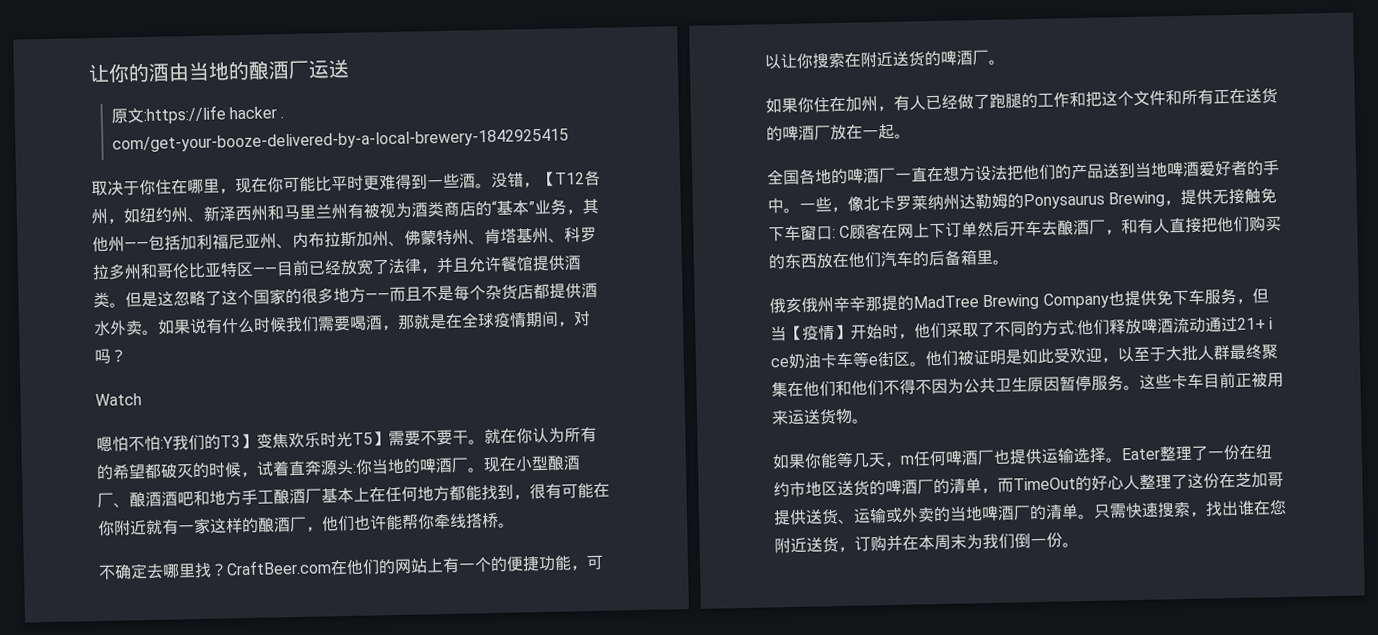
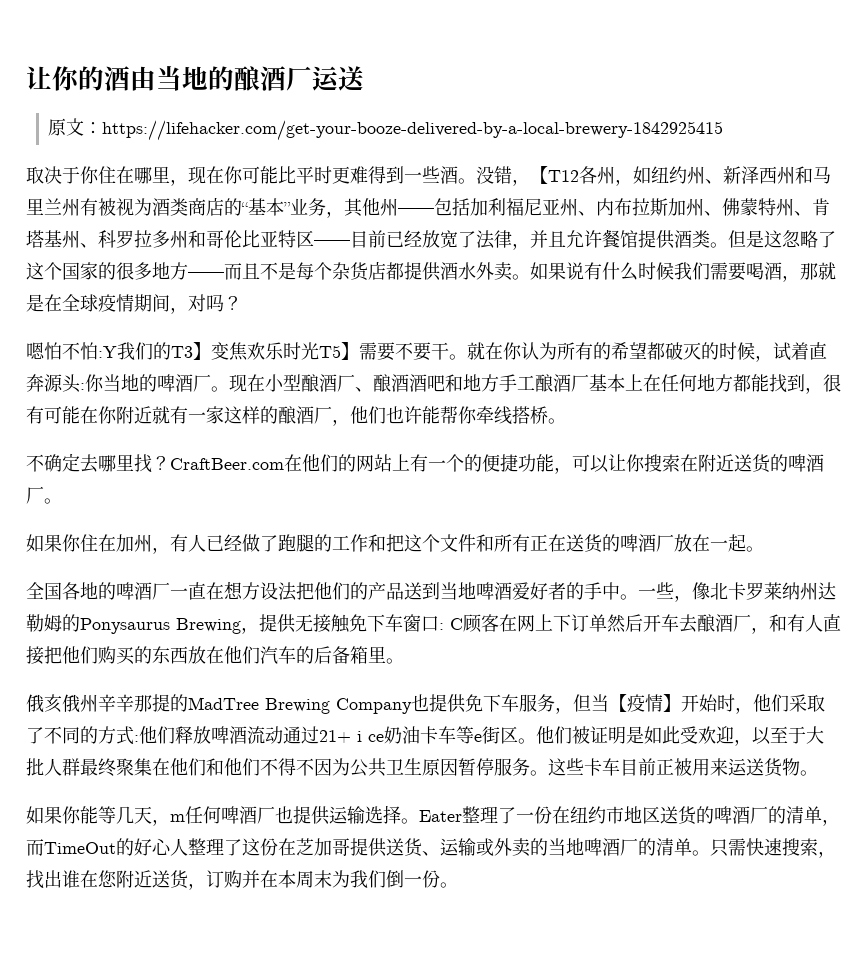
[142,105,285,125] [111,128,569,153] :https://life hacker . com/get-your-booze-delivered-by-a-local-brewery-1842925415 -> [84,120,724,141] ：https://lifehacker.com/get-your-booze-delivered-by-a-local-brewery-1842925415
[95,393,142,407] // Watch -> (242, 303) none

